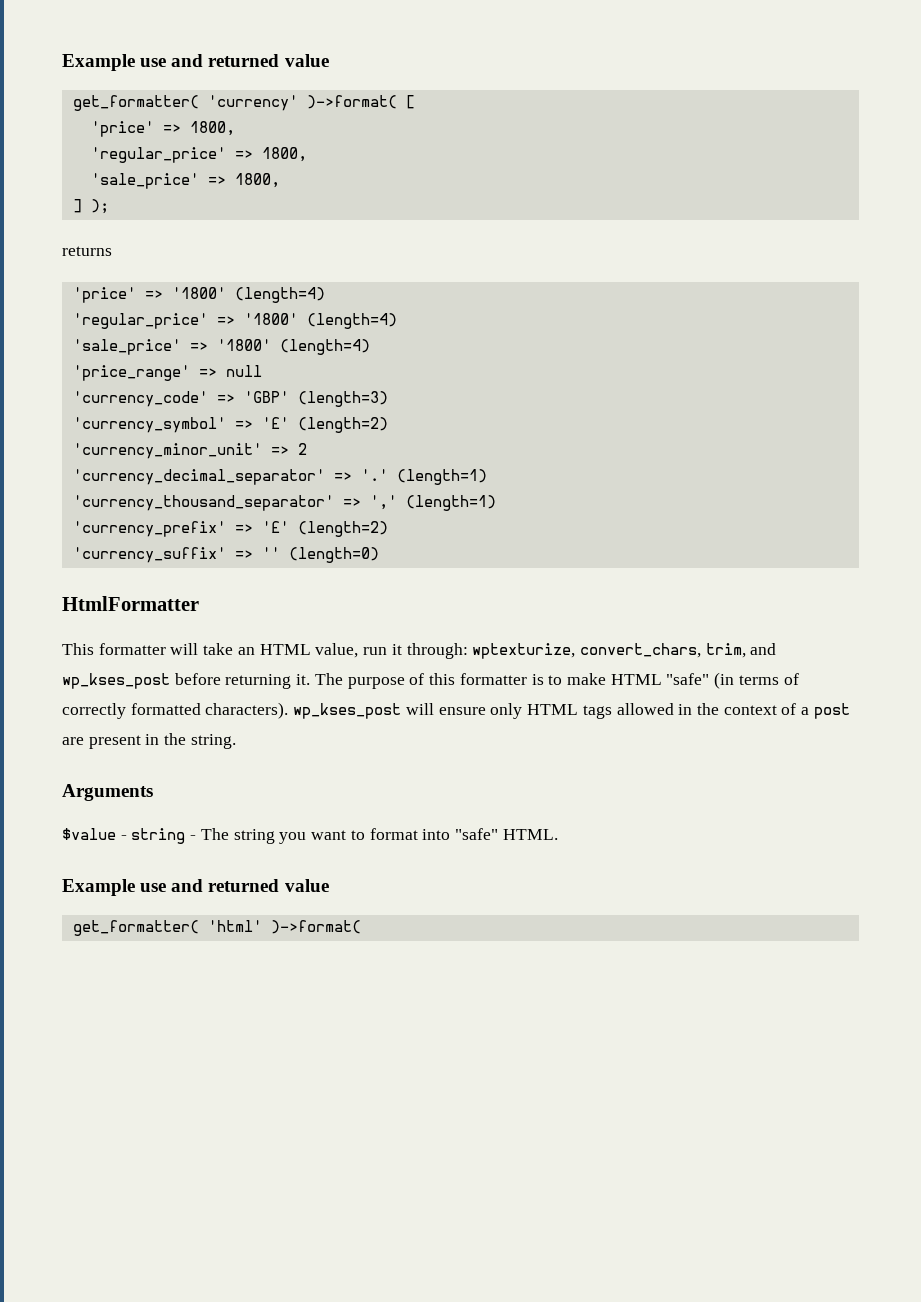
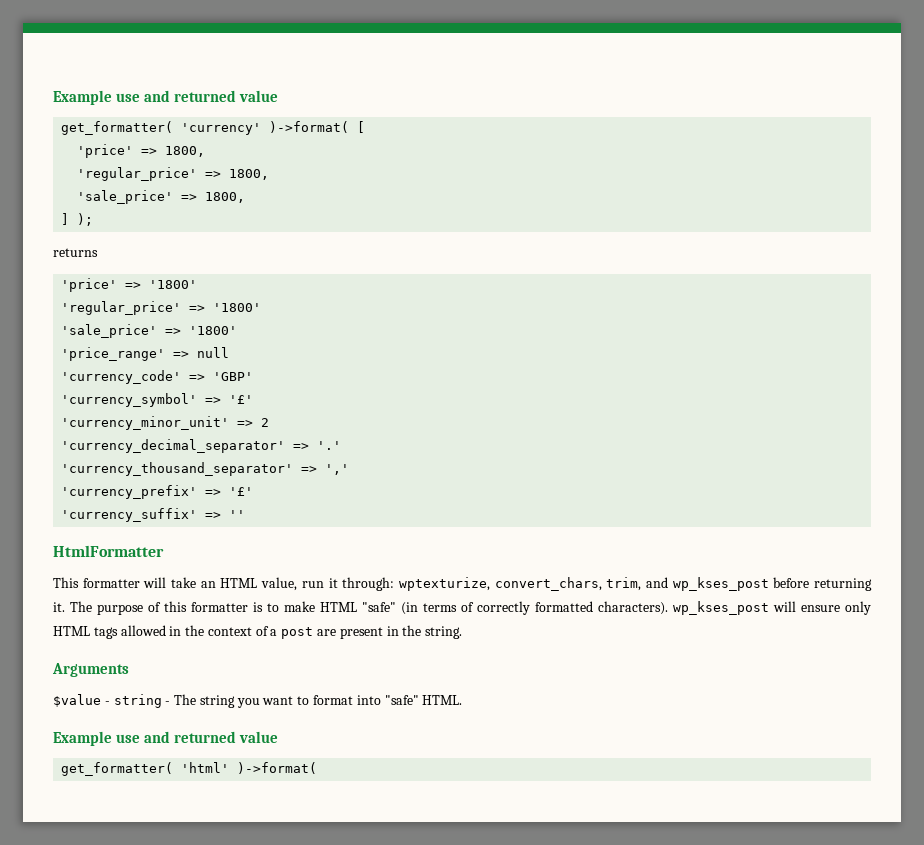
[234,287,325,303] (length=4) -> (198, 284) none
[306,313,397,329] (length=4) -> (262, 307) none
[279,339,370,355] (length=4) -> (238, 330) none
[297,391,388,407] (length=3) -> (254, 376) none
[297,417,388,433] (length=2) -> (254, 399) none
[396,469,487,485] (length=1) -> (342, 445) none
[405,495,496,511] (length=1) -> (350, 469) none
[297,521,388,537] (length=2) -> (254, 491) none
[288,547,379,563] (length=0) -> (246, 514) none

